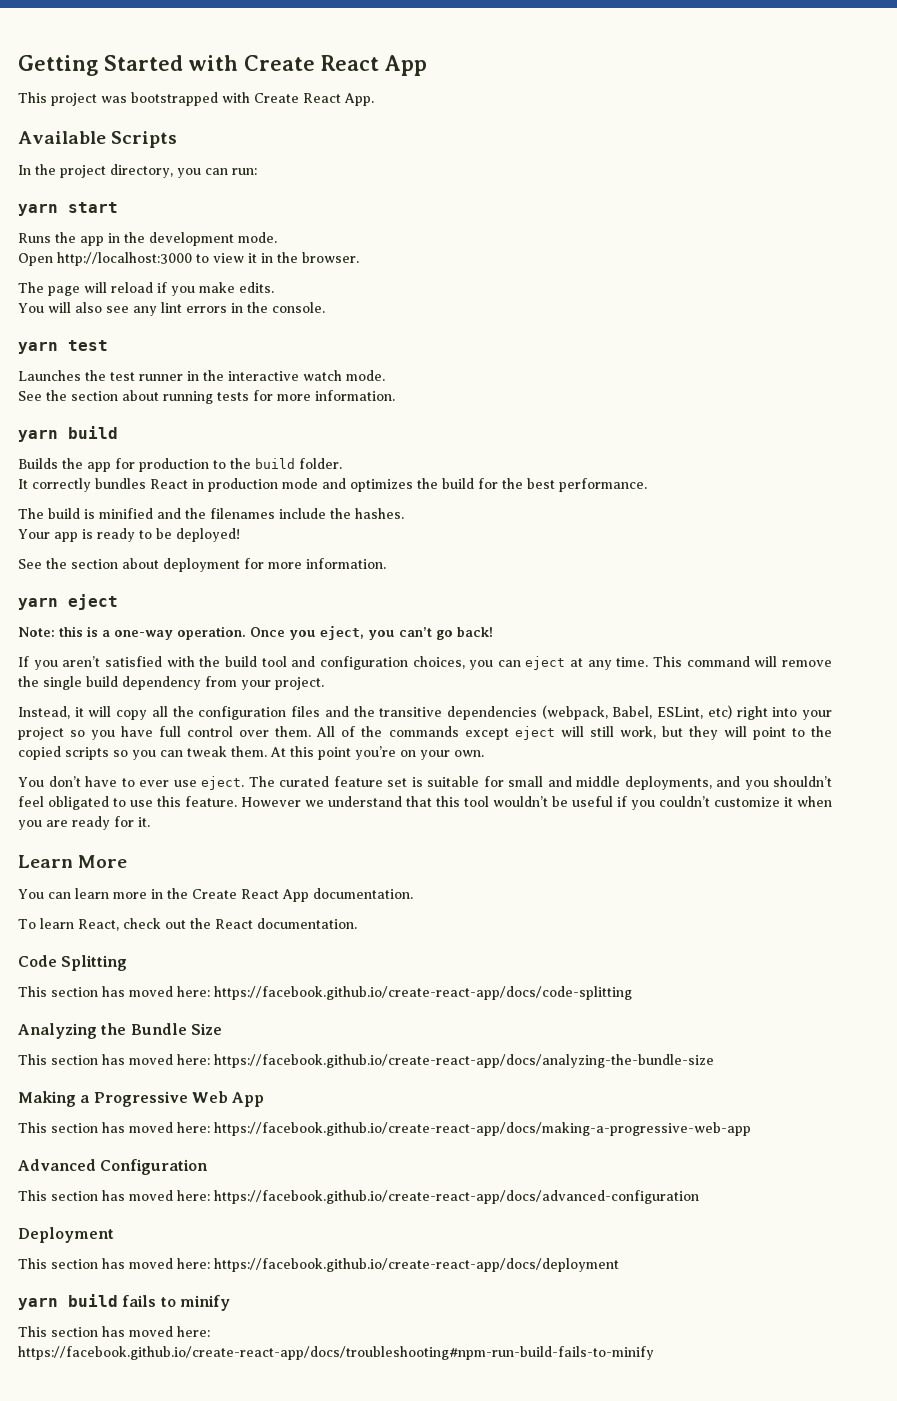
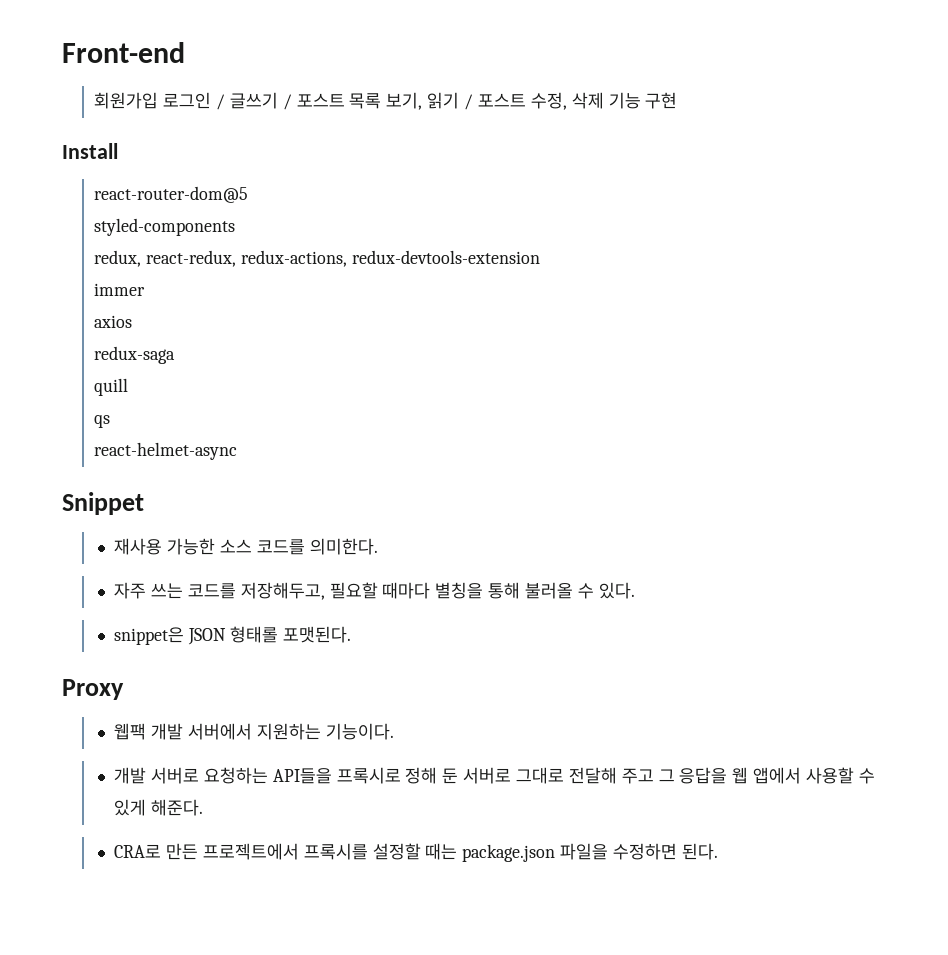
[18,55,427,76] [18,92,374,106] [18,131,178,148] [18,164,257,178] [18,202,118,216] [18,232,277,246] [18,252,359,266] [18,282,274,296] [18,302,325,316] [18,340,108,354] [18,370,385,381] [18,390,395,404] [18,426,118,442] [18,458,342,472] [18,478,647,492] [18,508,404,519] [18,528,240,542] [18,558,386,572] [18,594,118,610] [18,626,493,640] [18,656,832,670] [18,676,324,690] [18,705,832,720] [18,726,832,740] [18,746,484,760] [18,776,832,790] [18,796,832,810] [18,816,150,830] [18,855,128,868] [18,888,413,902] [18,918,357,931] [18,955,128,971] [18,986,632,1000] [18,1023,222,1039] [18,1054,714,1068] [18,1091,265,1107] [18,1122,751,1136] [18,1159,209,1175] [18,1190,699,1204] [18,1227,114,1243] [18,1258,619,1272] [18,1294,230,1311] [18,1326,210,1337] [18,1346,654,1360] Getting Started with Create React App // This project was bootstrapped with Create React App. // Available Scripts // In the project directory, you can run: // yarn start // Runs the app in the development mode. // Open http://localhost:3000 to view it in the browser. // The page will reload if you make edits. // You will also see any lint errors in the console. // yarn test // Launches the test runner in the interactive watch mode. // See the section about running tests for more information. // yarn build // Builds the app for production to the build folder. // It correctly bundles React in production mode and optimizes the build for the best performance. // The build is minified and the filenames include the hashes. // Your app is ready to be deployed! // See the section about deployment for more information. // yarn eject // Note: this is a one-way operation. Once you eject, you can’t go back! // If you aren’t satisfied with the build tool and configuration choices, you can eject at any time. This command will remove the single build dependency from your project. // Instead, it will copy all the configuration files and the transitive dependencies (webpack, Babel, ESLint, etc) right into your project so you have full control over them. All of the commands except eject will still work, but they will point to the copied scripts so you can tweak them. At this point you’re on your own. // You don’t have to ever use eject. The curated feature set is suitable for small and middle deployments, and you shouldn’t feel obligated to use this feature. However we understand that this tool wouldn’t be useful if you couldn’t customize it when you are ready for it. // Learn More // You can learn more in the Create React App documentation. // To learn React, check out the React documentation. // Code Splitting // This section has moved here: https://facebook.github.io/create-react-app/docs/code-splitting // Analyzing the Bundle Size // This section has moved here: https://facebook.github.io/create-react-app/docs/analyzing-the-bundle-size // Making a Progressive Web App // This section has moved here: https://facebook.github.io/create-react-app/docs/making-a-progressive-web-app // Advanced Configuration // This section has moved here: https://facebook.github.io/create-react-app/docs/advanced-configuration // Deployment // This section has moved here: https://facebook.github.io/create-react-app/docs/deployment // yarn build fails to minify // This section has moved here: https://facebook.github.io/create-react-app/docs/troubleshooting#npm-run-build-fails-to-minify -> [62,42,185,63] [94,92,678,110] [62,143,118,159] [94,186,249,203] [94,218,236,236] [94,250,540,267] [94,283,146,296] [94,315,133,328] [94,346,176,364] [94,378,129,396] [94,415,111,428] [94,442,238,460] [62,492,144,515] [114,538,378,555] [114,582,635,600] [114,626,351,645] [62,679,124,700] [114,723,394,740] [114,767,875,784] [114,799,203,816] [114,843,718,862] Front-end // 회원가입 로그인 / 글쓰기 / 포스트 목록 보기, 읽기 / 포스트 수정, 삭제 기능 구현 // Install // react-router-dom@5 // styled-components // redux, react-redux, redux-actions, redux-devtools-extension // immer // axios // redux-saga // quill // qs // react-helmet-async // Snippet // 재사용 가능한 소스 코드를 의미한다. // 자주 쓰는 코드를 저장해두고, 필요할 때마다 별칭을 통해 불러올 수 있다. // snippet은 JSON 형태롤 포맷된다. // Proxy // 웹팩 개발 서버에서 지원하는 기능이다. // 개발 서버로 요청하는 API들을 프록시로 정해 둔 서버로 그대로 전달해 주고 그 응답을 웹 앱에서 사용할 수 있게 해준다. // CRA로 만든 프로젝트에서 프록시를 설정할 때는 package.json 파일을 수정하면 된다.

